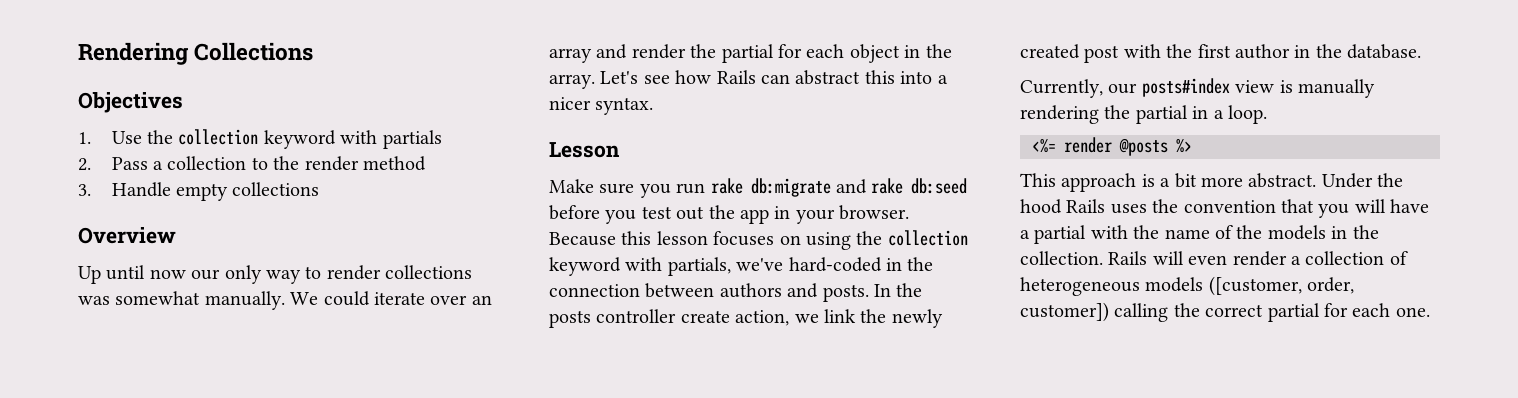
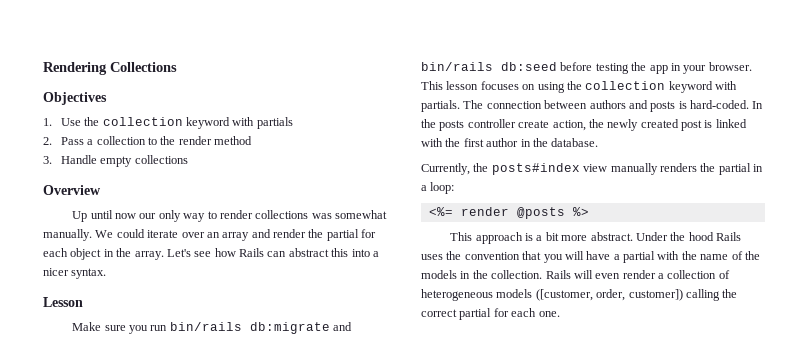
[710,178,743,194] rake -> [169,322,242,331] bin/rails
[871,178,904,194] rake -> [421,62,493,71] bin/rails
[605,206,705,224] you test out -> [595,63,629,74] testing
[549,231,652,246] Because this -> [421,81,443,90] This
[667,257,934,276] partials, we've hard-coded in the -> [421,100,484,112] partials. The
[822,284,869,302] posts. -> [650,100,749,112] posts is hard-coded.
[794,309,856,323] we link -> (586, 125) none
(1120, 54) none -> [704,119,747,128] is linked
[1108,83,1138,94] our -> [473,163,489,172] the
[1279,79,1375,98] [1020,105,1099,124] is manually rendering -> [610,163,697,175] manually renders
[1228,105,1267,124] loop. -> [430,182,455,194] loop:

